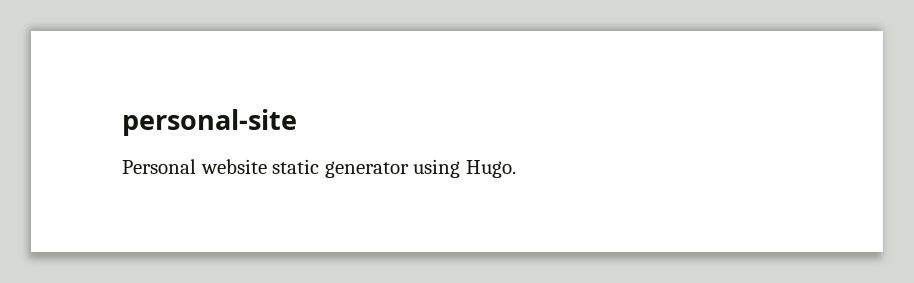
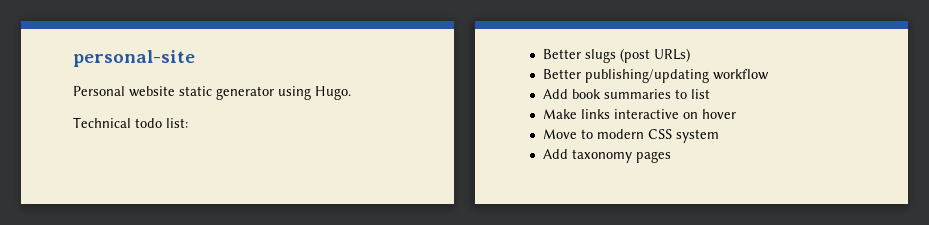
(516, 169) none -> [73,117,188,128] [542,48,690,63] [542,69,769,83] [542,89,710,99] [542,109,736,119] [542,129,719,143] [542,149,671,163] // Technical todo list: // Better slugs (post URLs) // Better publishing/updating workflow // Add book summaries to list // Make links interactive on hover // Move to modern CSS system // Add taxonomy pages

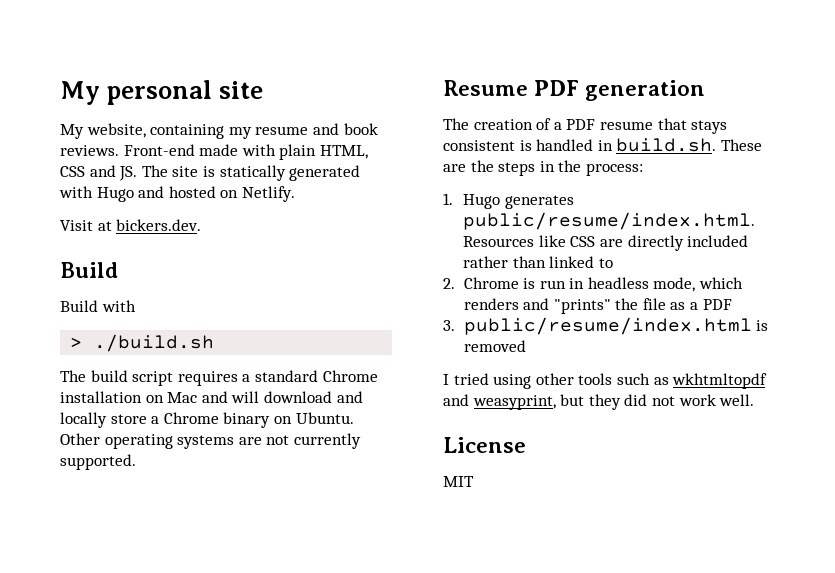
[73,50,195,67] [73,86,351,100] [73,117,188,128] [542,48,690,63] [542,69,769,83] [542,89,710,99] [542,109,736,119] [542,129,719,143] [542,149,671,163] personal-site // Personal website static generator using Hugo. // Technical todo list: // Better slugs (post URLs) // Better publishing/updating workflow // Add book summaries to list // Make links interactive on hover // Move to modern CSS system // Add taxonomy pages -> [60,80,264,105] [60,123,378,139] [60,144,368,160] [60,165,361,181] [59,186,295,202] [60,219,202,231] [60,262,118,278] [60,300,136,312] [70,334,215,352] [60,370,378,386] [60,391,363,403] [60,412,354,428] [60,433,361,449] [60,454,136,470] [443,80,706,101] [443,118,728,134] [443,138,762,152] [443,160,643,176] [443,193,574,209] [463,212,756,230] [463,235,749,251] [463,256,614,268] [443,277,744,292] [463,298,732,314] [443,317,769,335] [463,340,526,352] [443,373,768,389] [443,394,755,410] [443,437,526,453] [443,476,474,487] My personal site // My website, containing my resume and book reviews. Front-end made with plain HTML, CSS and JS. The site is statically generated with Hugo and hosted on Netlify. // Visit at bickers.dev. // Build // Build with // > ./build.sh // The build script requires a standard Chrome installation on Mac and will download and locally store a Chrome binary on Ubuntu. Other operating systems are not currently supported. // Resume PDF generation // The creation of a PDF resume that stays consistent is handled in build.sh. These are the steps in the process: // 1. Hugo generates public/resume/index.html. Resources like CSS are directly included rather than linked to // 2. Chrome is run in headless mode, which renders and "prints" the file as a PDF // 3. public/resume/index.html is removed // I tried using other tools such as wkhtmltopdf and weasyprint, but they did not work well. // License // MIT

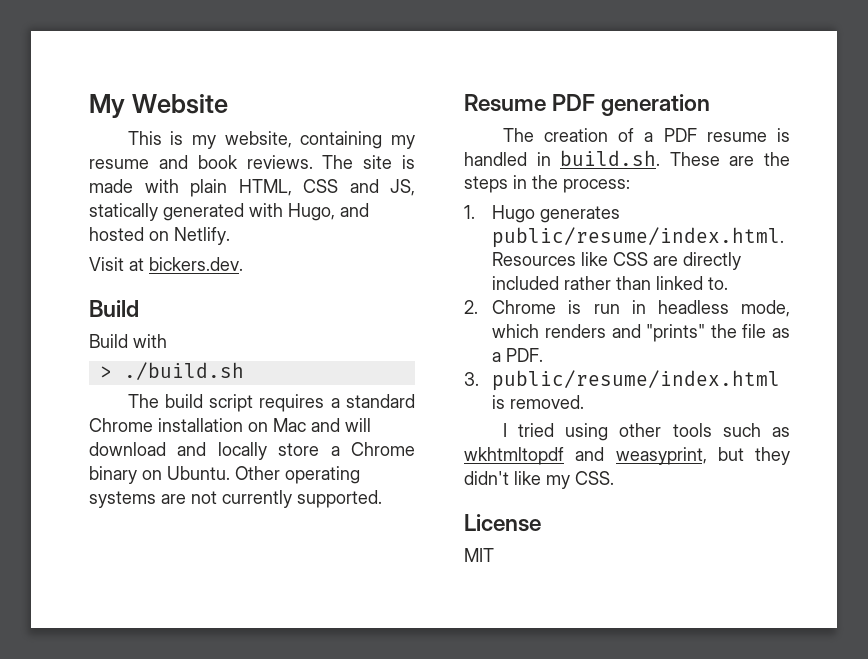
[60,80,264,105] [60,124,84,139] My personal site // My -> [89,94,228,118] [127,131,216,149] My Website // This is my
[123,144,195,156] Front-end -> [322,155,415,169] The site is
[119,165,215,181] JS. The site is -> [390,179,415,196] JS,
[96,187,134,202] Hugo -> [288,203,335,221] Hugo,
[657,118,728,134] [443,140,515,151] that stays consistent -> (767, 137) none
[599,258,614,268] to -> [708,277,729,290] to.
[702,299,732,310] PDF -> [506,348,544,362] PDF.
[463,340,526,352] removed -> [510,395,585,409] removed.
[624,394,755,406] did not work well. -> [464,471,614,489] didn't like my CSS.

